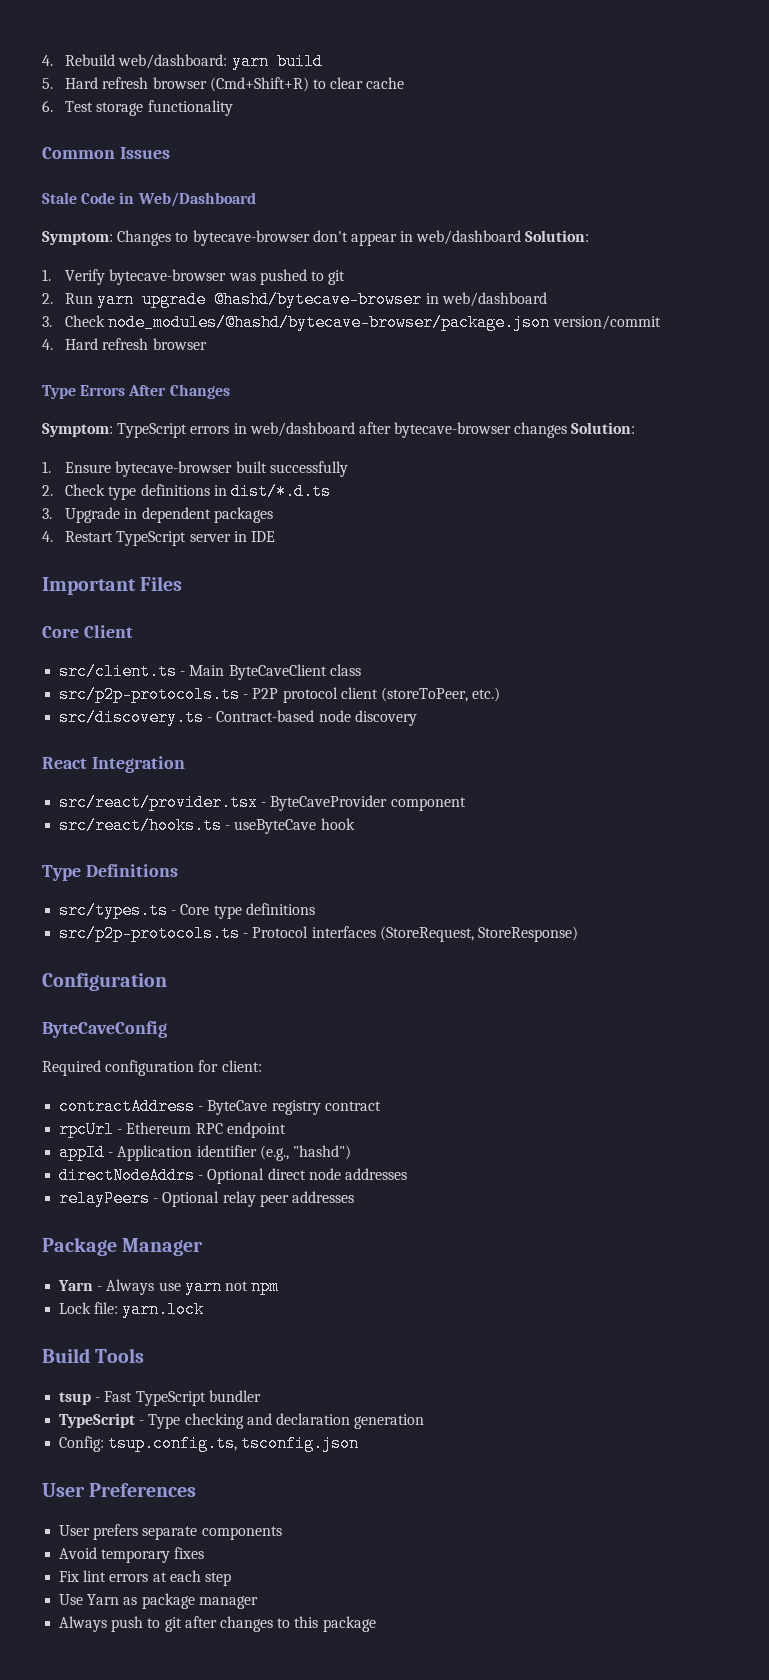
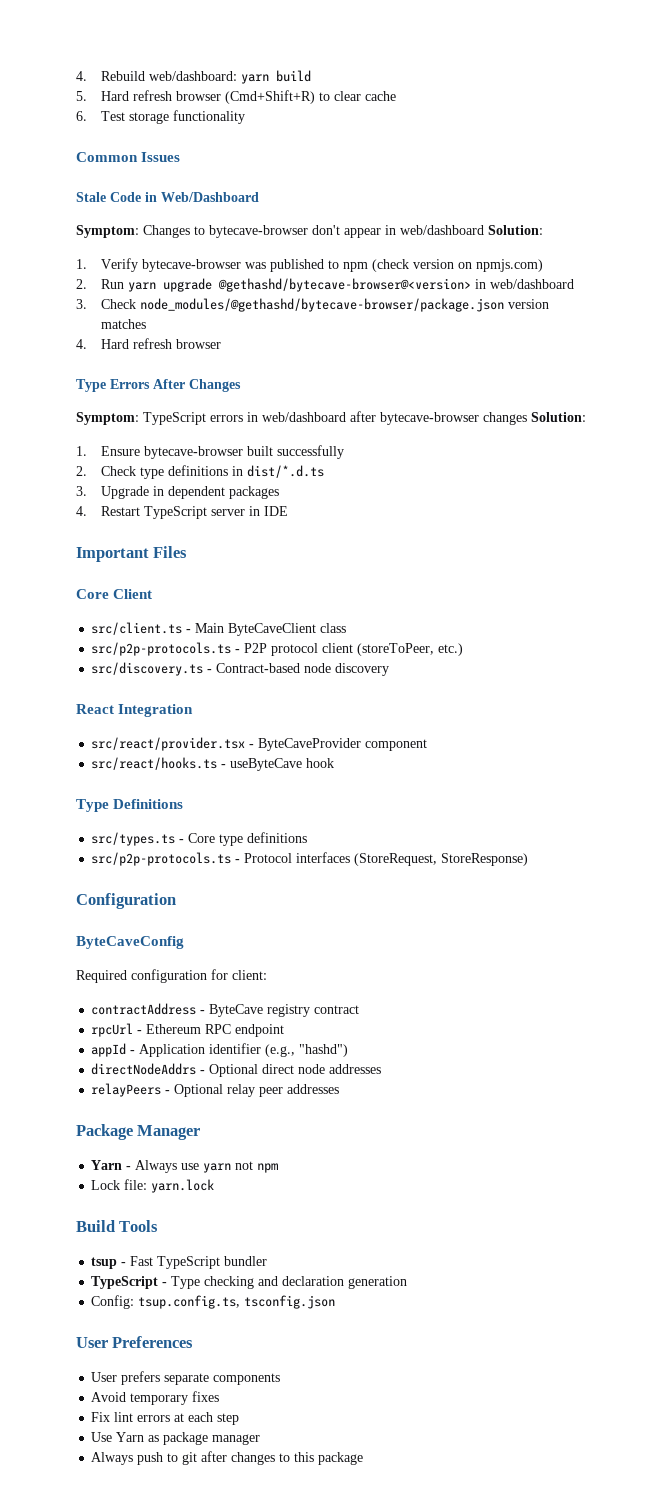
[259,269,346,285] pushed to git -> [269,259,543,272] published to npm (check version on npmjs.com)
[214,291,423,308] @hashd/bytecave-browser -> [217,278,471,292] @gethashd/bytecave-browser@<version>
[108,314,661,331] node_modules/@hashd/bytecave-browser/package.json version/commit -> [139,298,549,312] [100,319,146,329] node_modules/@gethashd/bytecave-browser/package.json version matches

